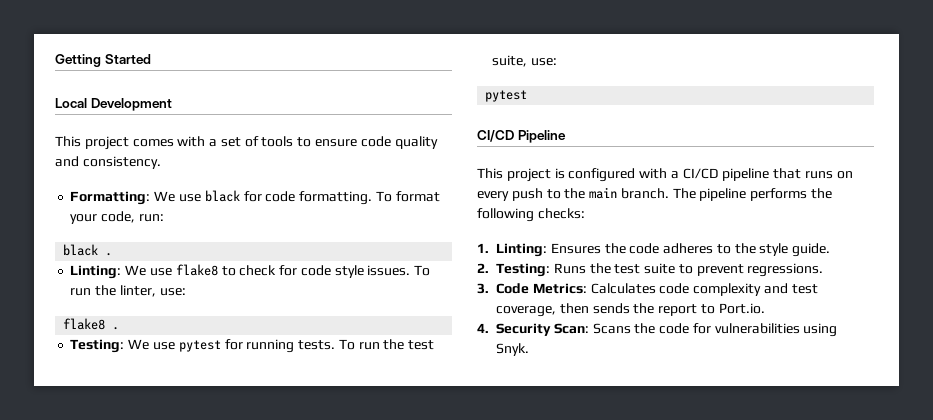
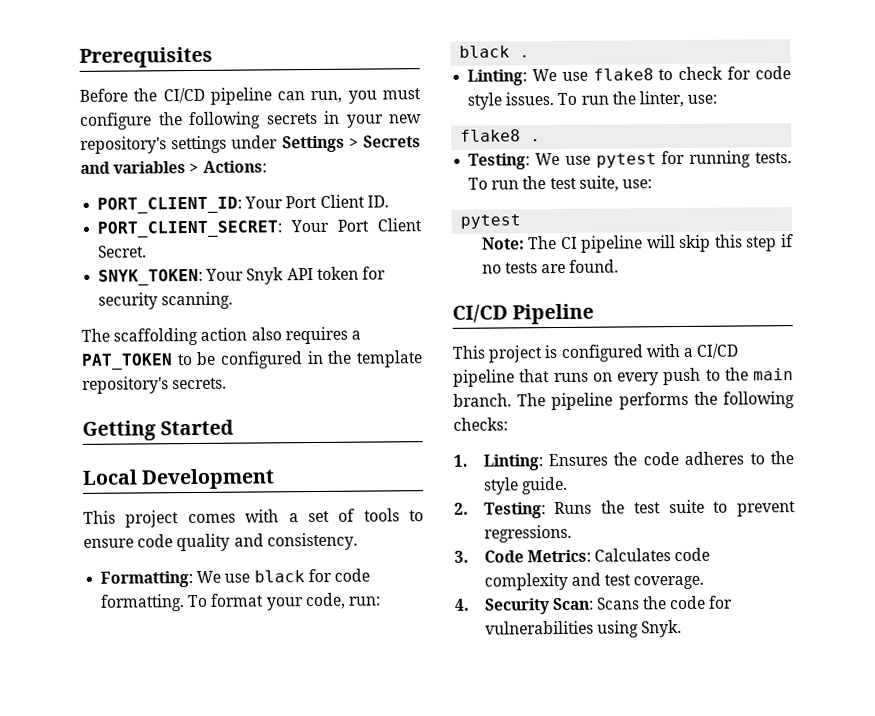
(55, 60) none -> [79,46,213,68] [79,87,421,105] [79,110,422,130] [80,135,421,154] [80,160,267,174] [97,194,389,214] [97,218,422,238] [98,245,148,258] [98,266,386,286] [98,291,234,310] [81,326,361,346] [81,350,423,370] [82,376,228,394] Prerequisites // Before the CI/CD pipeline can run, you must configure the following secrets in your new repository's settings under Settings > Secrets and variables > Actions: // PORT_CLIENT_ID: Your Port Client ID. // PORT_CLIENT_SECRET: Your Port Client Secret. // SNYK_TOKEN: Your Snyk API token for security scanning. // The scaffolding action also requires a PAT_TOKEN to be configured in the template repository's secrets. //
(528, 96) none -> [481,234,794,253] [481,259,620,274] // Note: The CI pipeline will skip this step if no tests are found.
[496,303,765,317] coverage, then sends the report to Port.io. -> [633,575,705,590] coverage.

